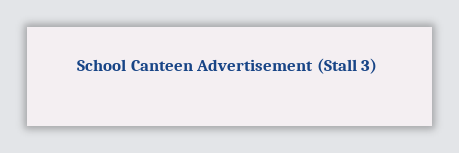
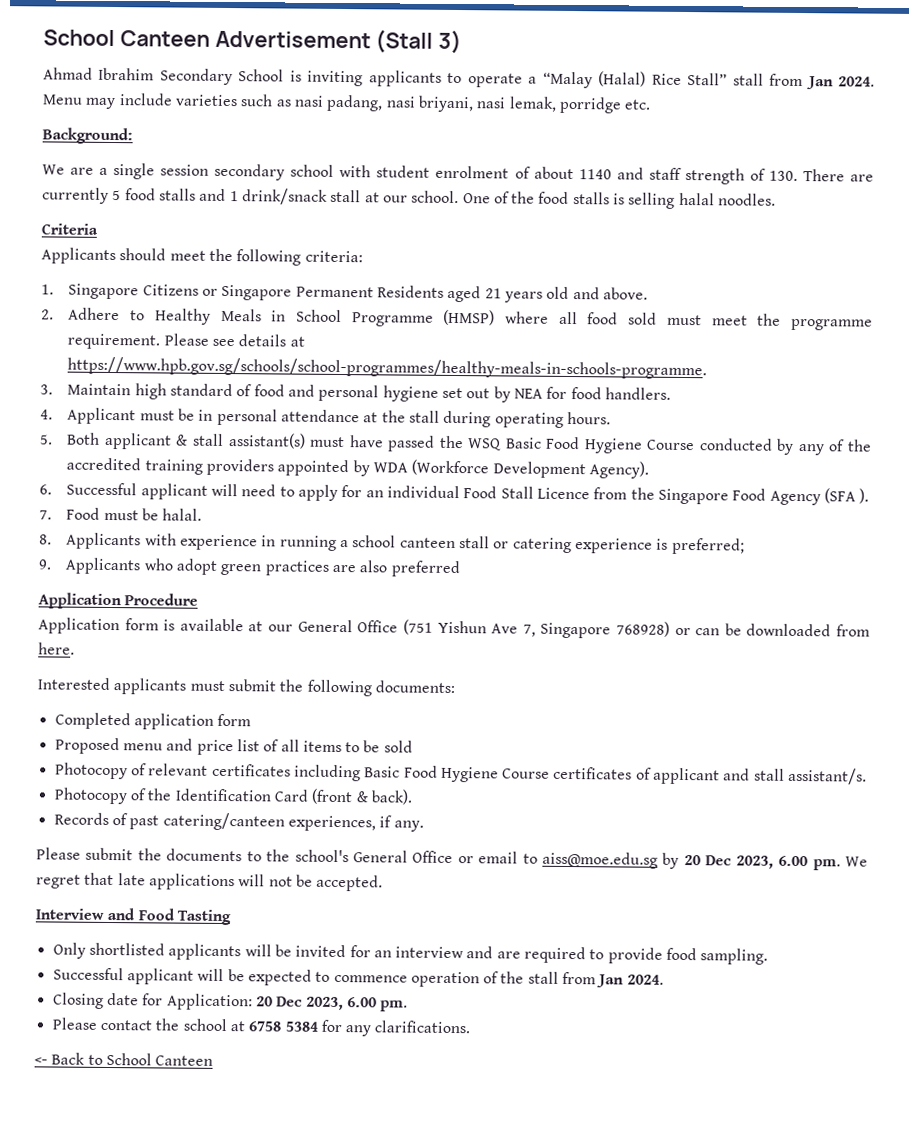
(378, 66) none -> [43,67,876,90] [42,93,652,114] [42,127,133,145] [42,163,875,185] [42,187,777,209] [41,223,98,235] [41,247,363,266] [41,283,648,303] [41,307,873,331] [67,333,305,350] [67,356,708,380] [40,383,671,403] [40,407,611,428] [40,432,872,456] [66,457,649,479] [39,482,870,506] [39,507,203,521] [39,532,745,555] [38,557,461,578] [38,592,199,610] [38,617,870,639] [38,642,75,655] [37,677,455,697] [54,712,252,730] [54,737,413,756] [54,762,868,785] [53,787,413,805] [53,812,424,832] [36,847,869,871] [36,872,384,892] [35,907,231,926] [52,942,769,965] [52,967,664,988] [52,992,409,1012] [51,1017,471,1037] [34,1052,214,1066] // Ahmad Ibrahim Secondary School is inviting applicants to operate a “Malay (Halal) Rice Stall” stall from Jan 2024. Menu may include varieties such as nasi padang, nasi briyani, nasi lemak, porridge etc. // Background: // We are a single session secondary school with student enrolment of about 1140 and staff strength of 130. There are currently 5 food stalls and 1 drink/snack stall at our school. One of the food stalls is selling halal noodles. // Criteria // Applicants should meet the following criteria: // 1. Singapore Citizens or Singapore Permanent Residents aged 21 years old and above. // 2. Adhere to Healthy Meals in School Programme (HMSP) where all food sold must meet the programme requirement. Please see details at https://www.hpb.gov.sg/schools/school-programmes/healthy-meals-in-schools-programme. // 3. Maintain high standard of food and personal hygiene set out by NEA for food handlers. // 4. Applicant must be in personal attendance at the stall during operating hours. // 5. Both applicant & stall assistant(s) must have passed the WSQ Basic Food Hygiene Course conducted by any of the accredited training providers appointed by WDA (Workforce Development Agency). // 6. Successful applicant will need to apply for an individual Food Stall Licence from the Singapore Food Agency (SFA ). // 7. Food must be halal. // 8. Applicants with experience in running a school canteen stall or catering experience is preferred; // 9. Applicants who adopt green practices are also preferred // Application Procedure // Application form is available at our General Office (751 Yishun Ave 7, Singapore 768928) or can be downloaded from here. // Interested applicants must submit the following documents: // Completed application form // Proposed menu and price list of all items to be sold // Photocopy of relevant certificates including Basic Food Hygiene Course certificates of applicant and stall assistant/s. // Photocopy of the Identification Card (front & back). // Records of past catering/canteen experiences, if any. // Please submit the documents to the school's General Office or email to aiss@moe.edu.sg by 20 Dec 2023, 6.00 pm. We regret that late applications will not be accepted. // Interview and Food Tasting // Only shortlisted applicants will be invited for an interview and are required to provide food sampling. // Successful applicant will be expected to commence operation of the stall from Jan 2024. // Closing date for Application: 20 Dec 2023, 6.00 pm. // Please contact the school at 6758 5384 for any clarifications. // <- Back to School Canteen

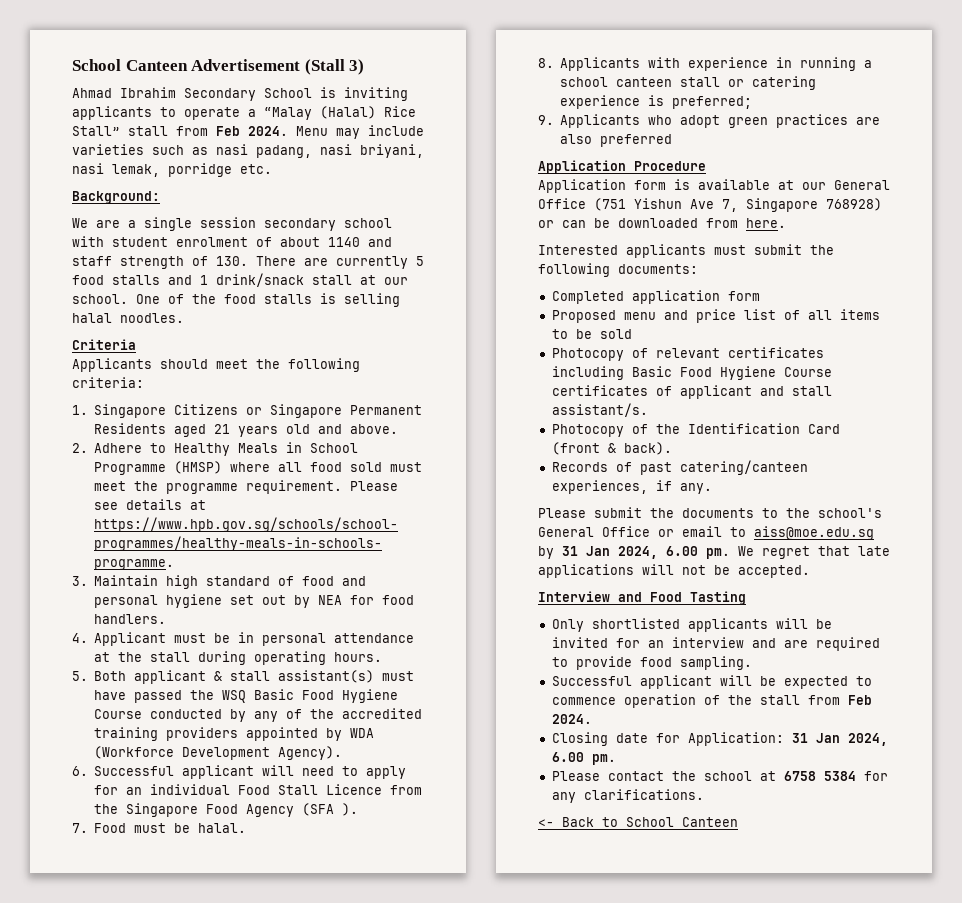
[805,76,834,90] Jan -> [216,126,240,136] Feb
[683,855,774,869] 20 Dec 2023, -> [562,546,658,559] 31 Jan 2024,
[596,974,625,988] Jan -> [847,695,872,705] Feb
[255,996,344,1011] 20 Dec 2023, -> [791,733,888,746] 31 Jan 2024,

